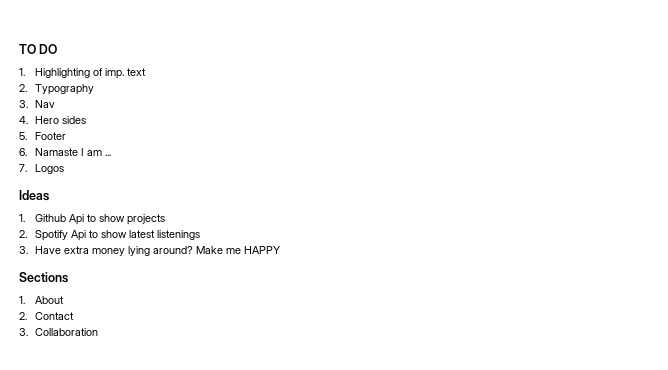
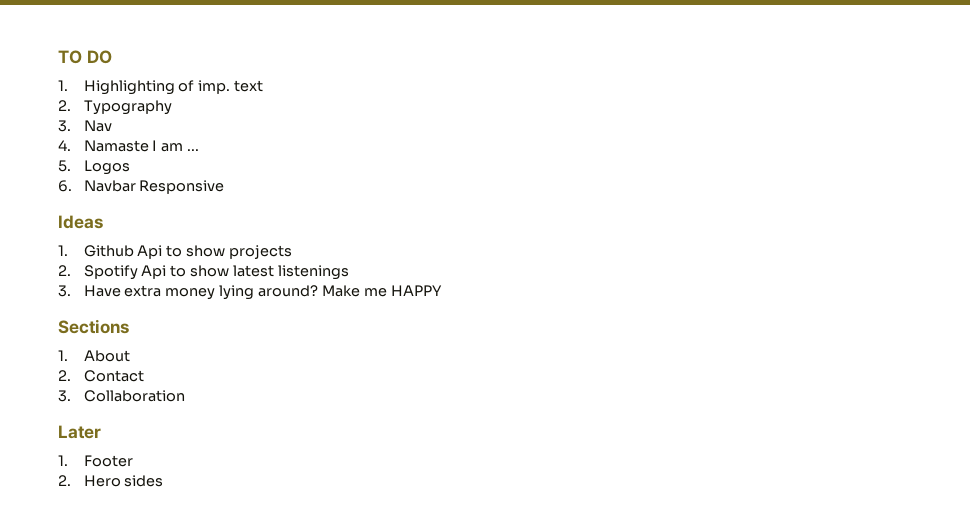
[34,116,86,124] [19,132,66,140] [19,148,27,156] Hero sides // 5. Footer // 6. -> (71, 145) none
[19,164,27,172] 7. -> [58,160,71,172] 5.
(64, 169) none -> [58,180,225,194] // 6. Navbar Responsive
(98, 332) none -> [58,425,101,439] [58,455,133,467] [58,475,164,487] // Later // 1. Footer // 2. Hero sides

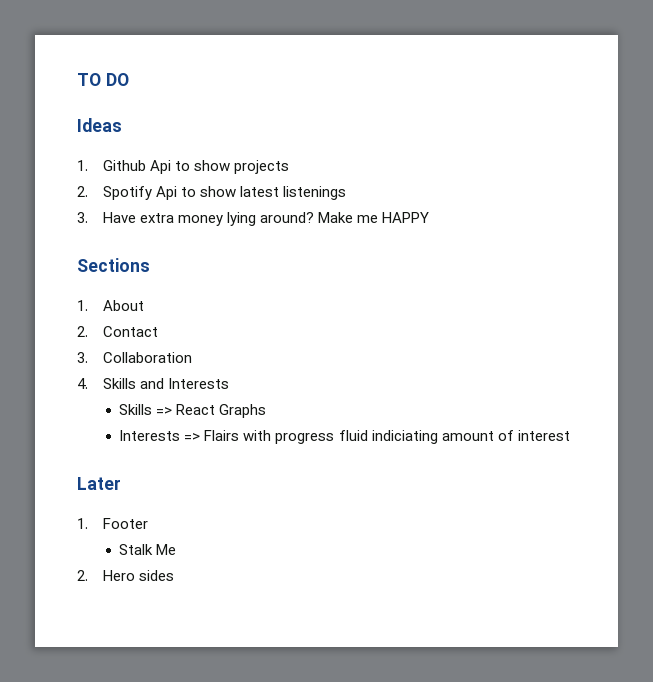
[58,80,264,95] [58,100,172,115] [58,120,112,132] [58,140,200,152] [58,160,130,175] [58,180,225,194] // 1. Highlighting of imp. text // 2. Typography // 3. Nav // 4. Namaste I am ... // 5. Logos // 6. Navbar Responsive -> (129, 79) none
(185, 396) none -> [77,378,229,389] [119,404,267,418] [119,430,570,444] // 4. Skills and Interests // Skills => React Graphs // Interests => Flairs with progress fluid indiciating amount of interest
(133, 461) none -> [119,544,177,555] // Stalk Me

